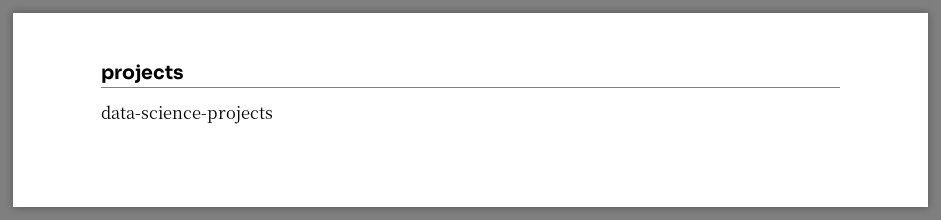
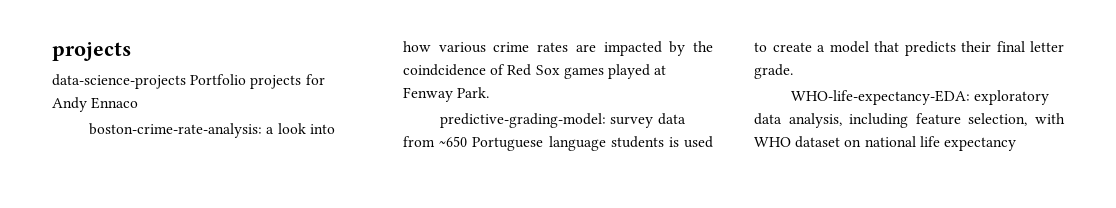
(273, 114) none -> [190,74,325,89] [52,97,139,112] [89,123,335,138] [403,41,713,56] [403,64,667,79] [403,87,490,102] [440,113,686,128] [403,136,713,151] [754,41,1064,56] [754,64,793,79] [791,90,1050,105] [754,113,1065,128] [754,136,1016,151] Portfolio projects for Andy Ennaco // boston-crime-rate-analysis: a look into how various crime rates are impacted by the coindcidence of Red Sox games played at Fenway Park. // predictive-grading-model: survey data from ~650 Portuguese language students is used to create a model that predicts their final letter grade. // WHO-life-expectancy-EDA: exploratory data analysis, including feature selection, with WHO dataset on national life expectancy

